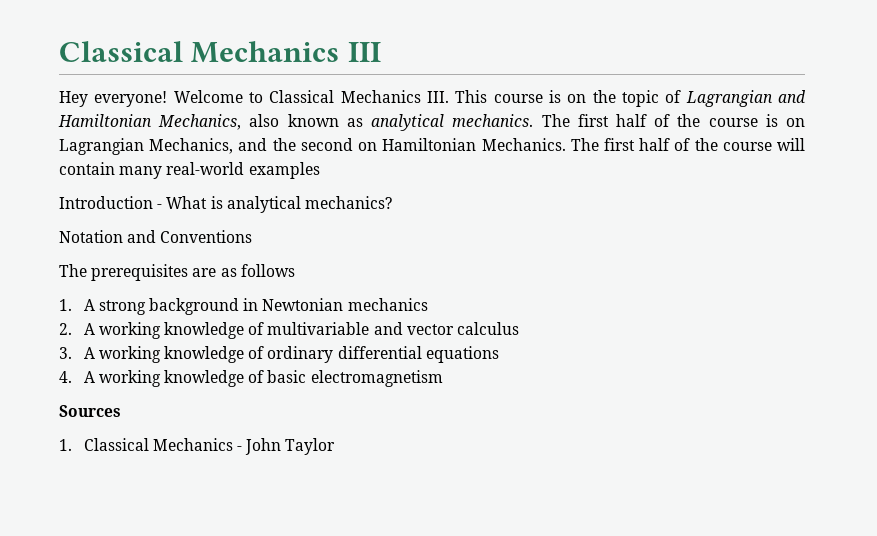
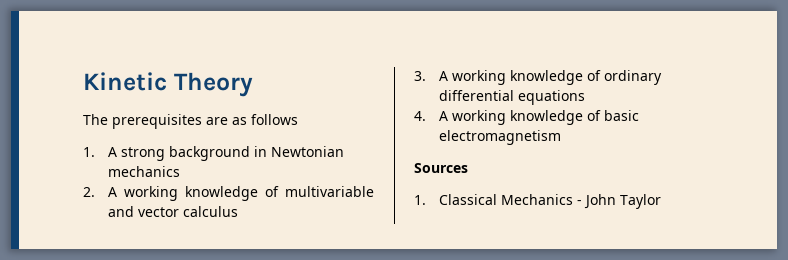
[59,41,381,63] [59,90,806,107] [58,114,805,131] [59,138,805,155] [59,162,320,179] [59,196,392,213] [59,230,253,243] Classical Mechanics III // Hey everyone! Welcome to Classical Mechanics III. This course is on the topic of Lagrangian and Hamiltonian Mechanics, also known as analytical mechanics. The first half of the course is on Lagrangian Mechanics, and the second on Hamiltonian Mechanics. The first half of the course will contain many real-world examples // Introduction - What is analytical mechanics? // Notation and Conventions -> [83,72,253,97] Kinetic Theory

